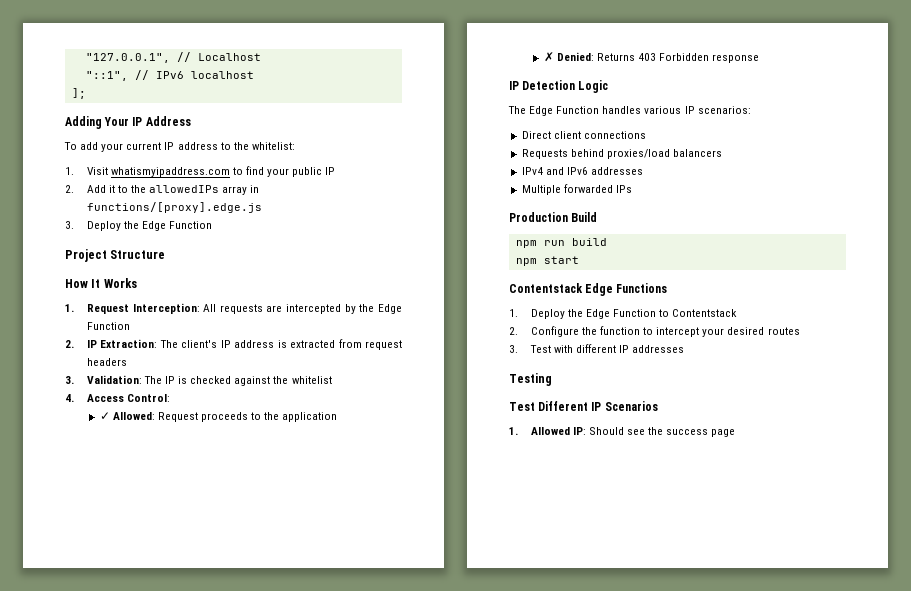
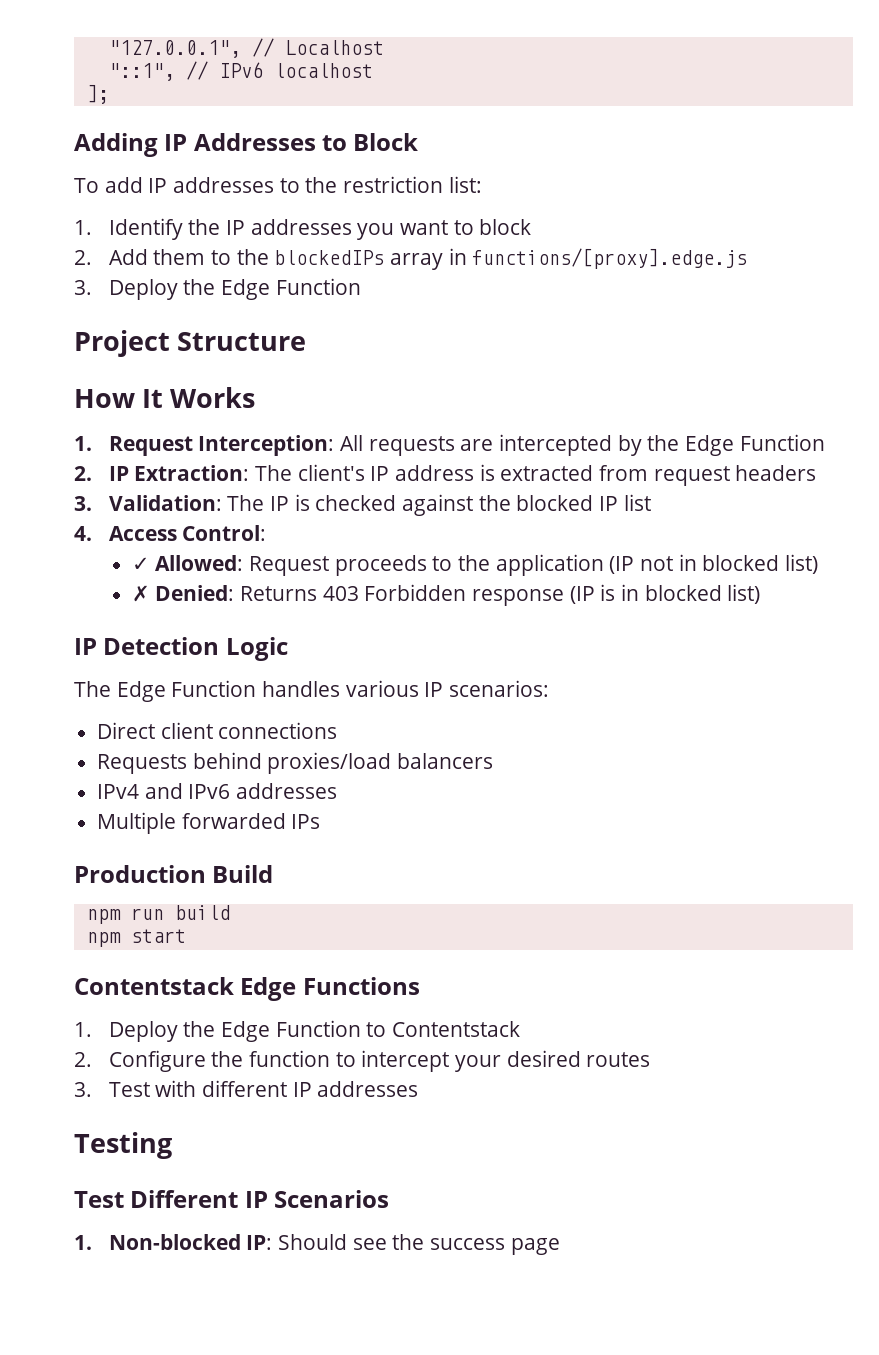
[104,116,191,126] [64,142,295,152] [65,166,336,177] Your IP Address // To add your current IP address to the whitelist: // 1. Visit whatismyipaddress.com to find your public IP -> [164,133,419,151] [74,176,482,193] [74,218,532,240] IP Addresses to Block // To add IP addresses to the restriction list: // 1. Identify the IP addresses you want to block
[108,185,220,193] it to the allowedIPs -> [153,249,385,265] them to the blockedIPs
[291,376,332,384] whitelist -> [516,494,651,511] blocked IP list
(338, 417) none -> [609,554,818,574] (IP not in blocked list)
(760, 58) none -> [569,584,761,604] (IP is in blocked list)
[530,427,570,435] Allowed -> [108,1234,241,1250] Non-blocked

